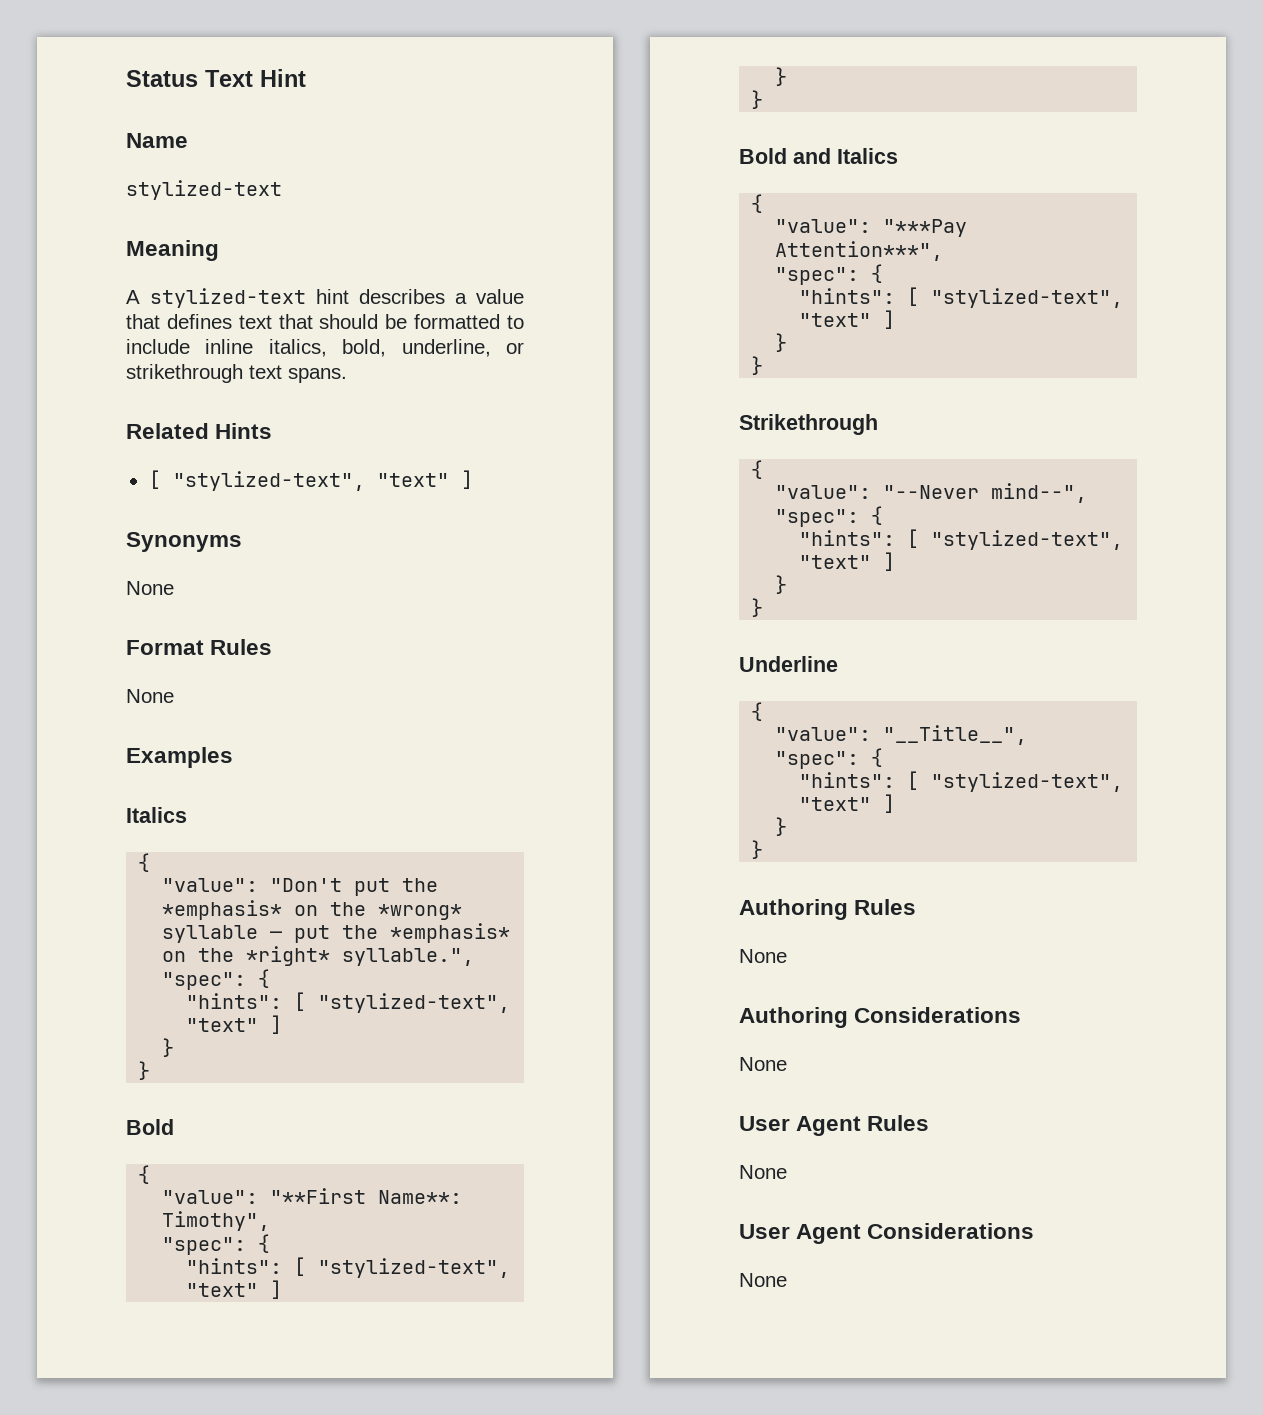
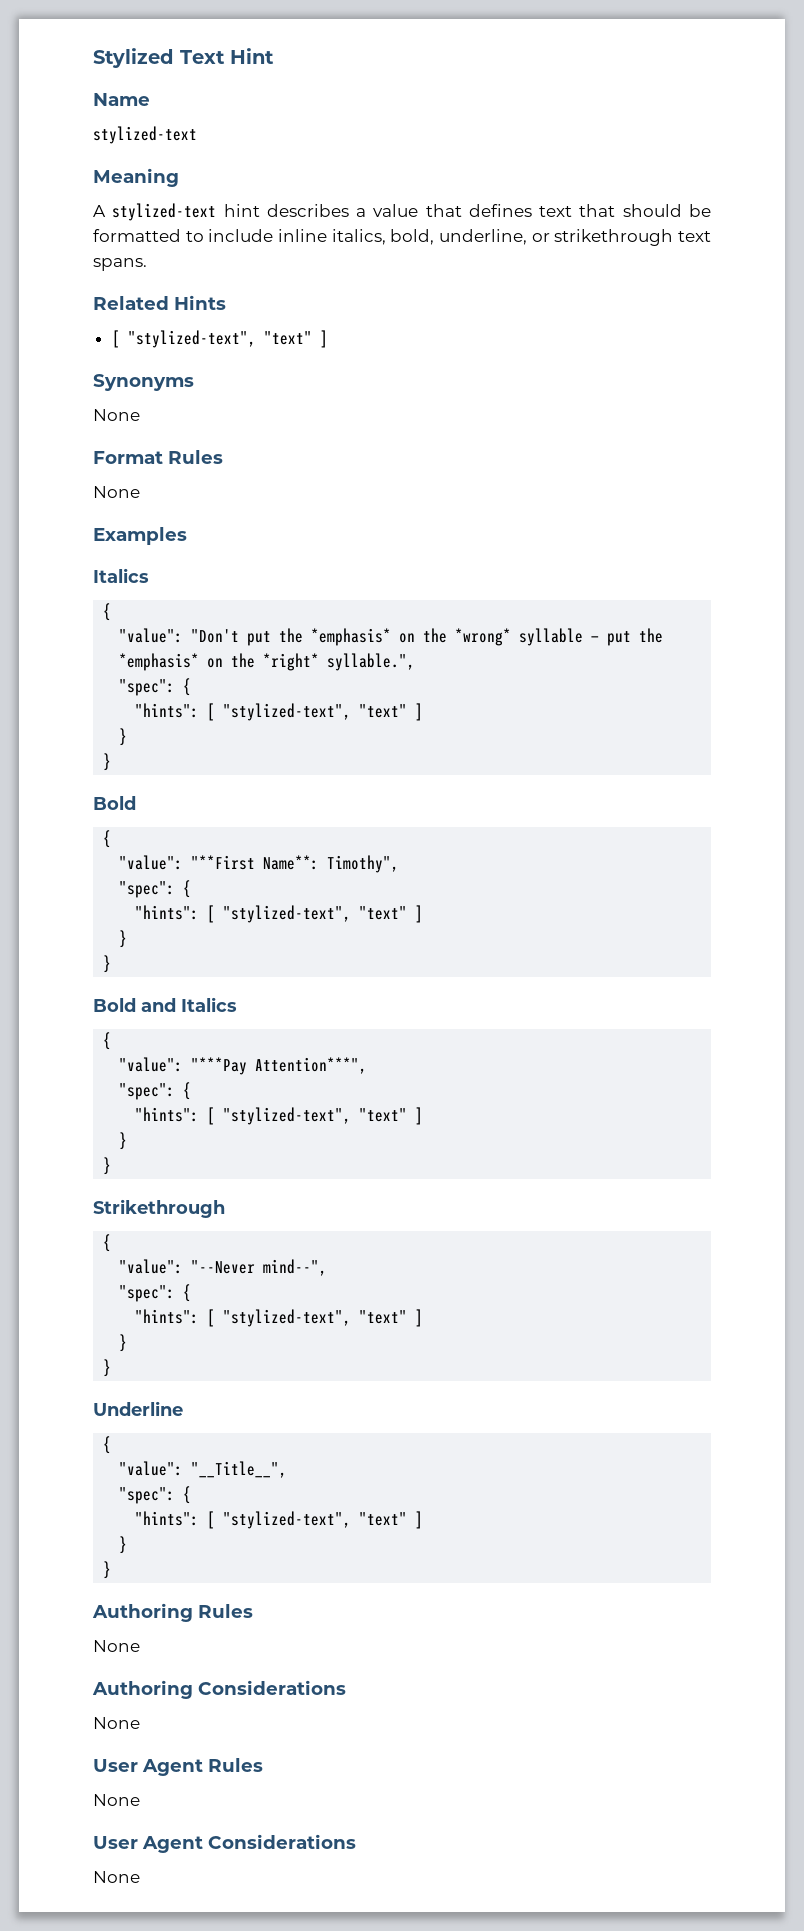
[126,70,198,87] Status -> [93,48,174,68] Stylized

